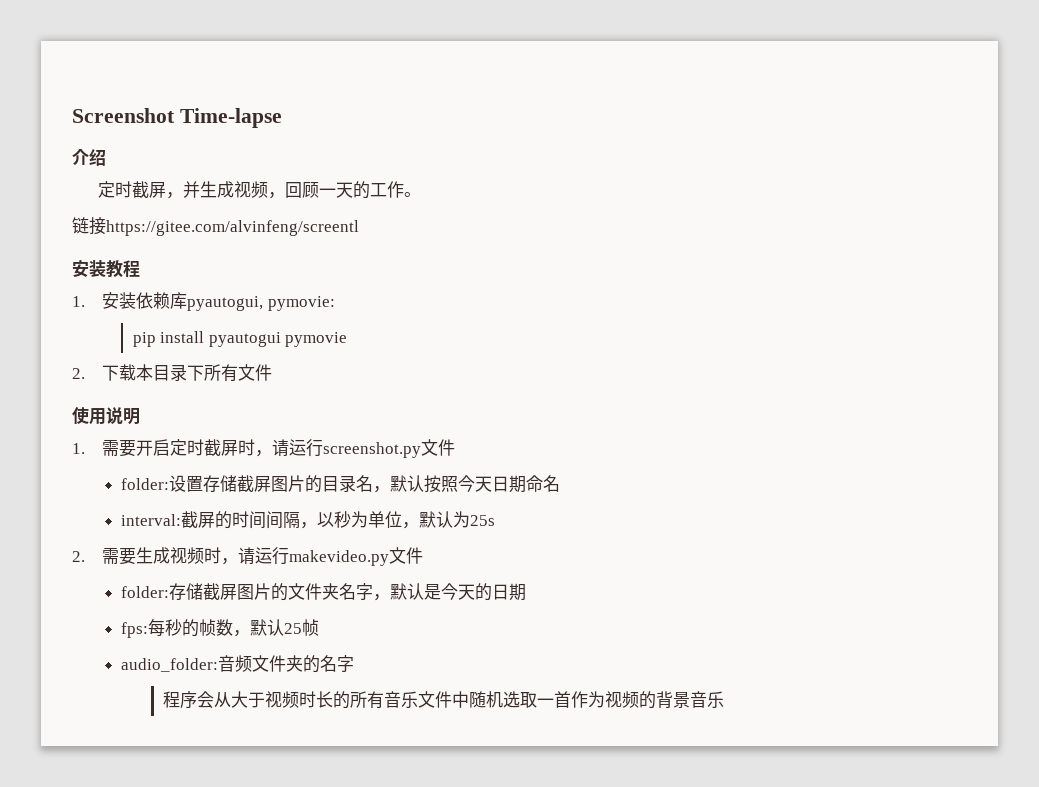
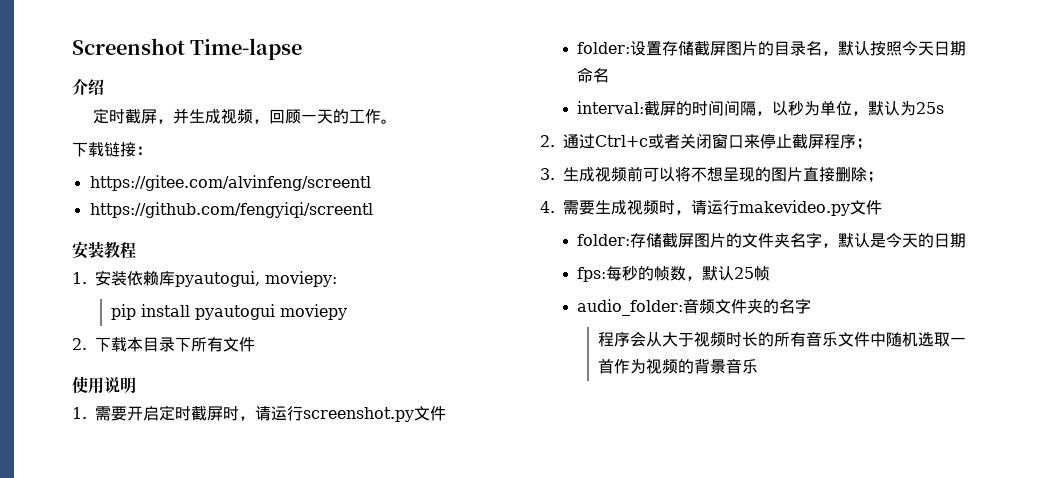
[72,217,106,235] 链接 -> [72,142,152,157] 下载链接： //
(359, 228) none -> [89,202,373,218] // https://github.com/fengyiqi/screentl
[267,296,335,311] pymovie: -> [265,271,337,287] moviepy:
[285,332,348,347] pymovie -> [279,304,347,320] moviepy
(85, 556) none -> [563,133,872,150] [540,166,883,183] [540,201,555,213] 通过Ctrl+c或者关闭窗口来停止截屏程序； // 3.生成视频前可以将不想呈现的图片直接删除； // 4.

